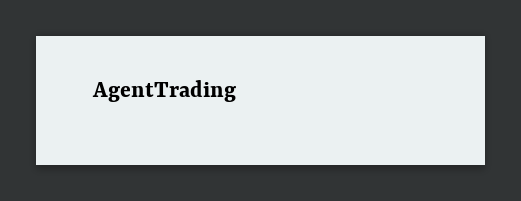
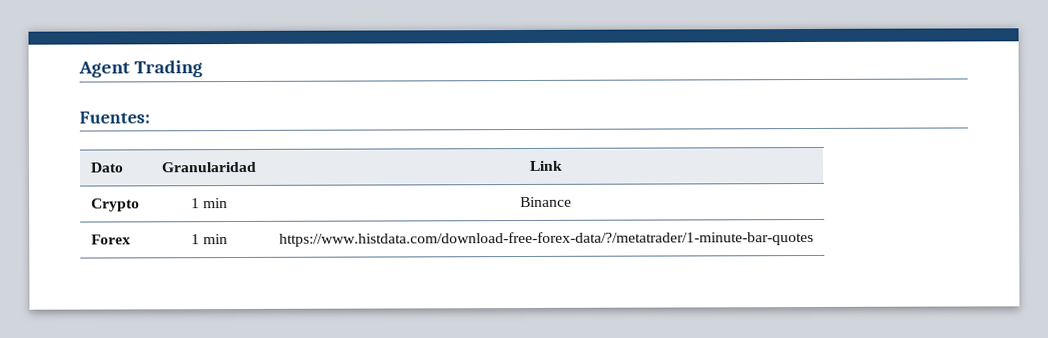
[92,80,236,102] AgentTrading -> [78,60,203,78] [79,111,150,124] [89,162,124,173] [161,161,257,173] [528,160,563,171] [90,198,140,212] [190,198,229,209] [520,196,572,208] [90,234,131,245] [190,234,229,245] [278,230,814,247] Agent Trading // Fuentes: // Dato | Granularidad | Link // Crypto | 1 min | Binance // Forex | 1 min | https://www.histdata.com/download-free-forex-data/?/metatrader/1-minute-bar-quotes

